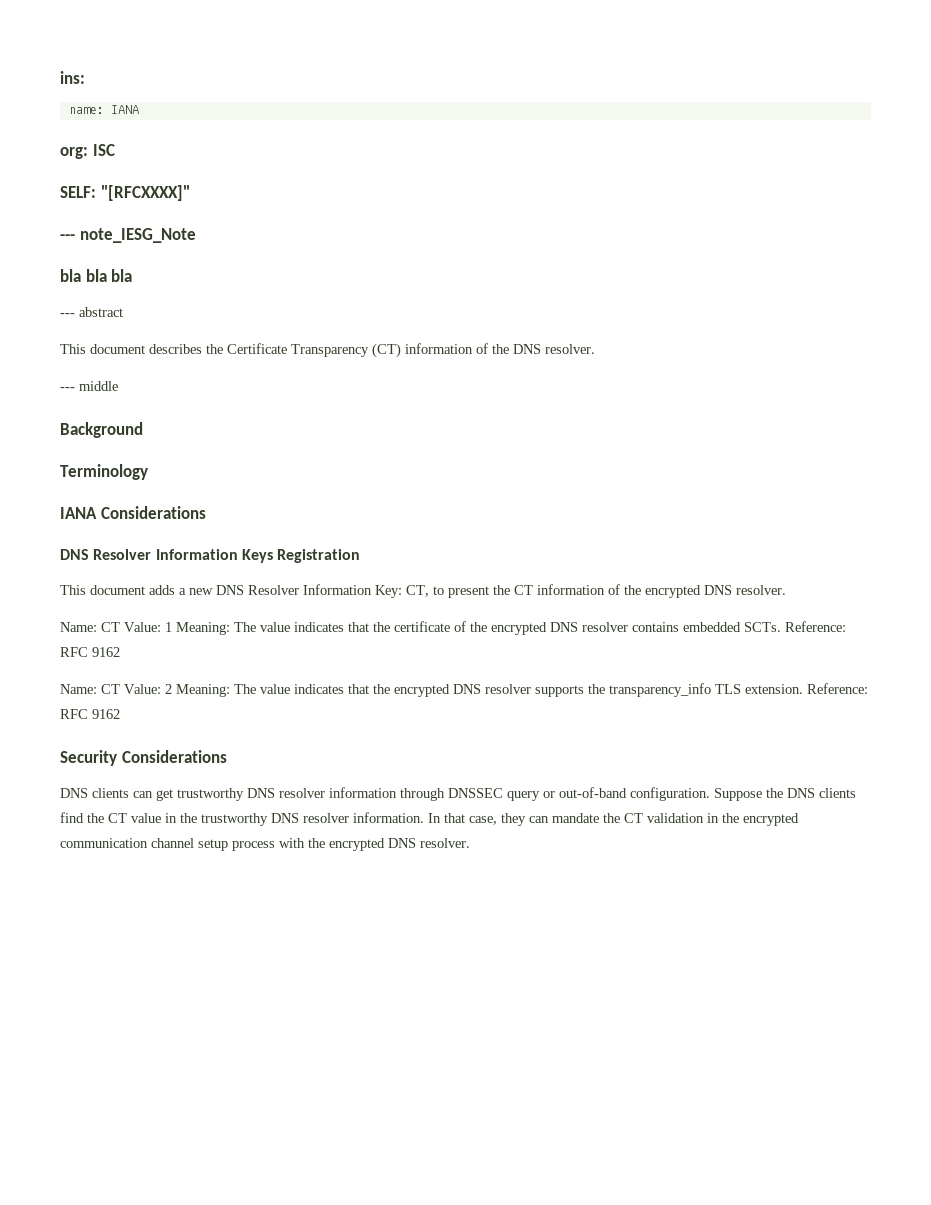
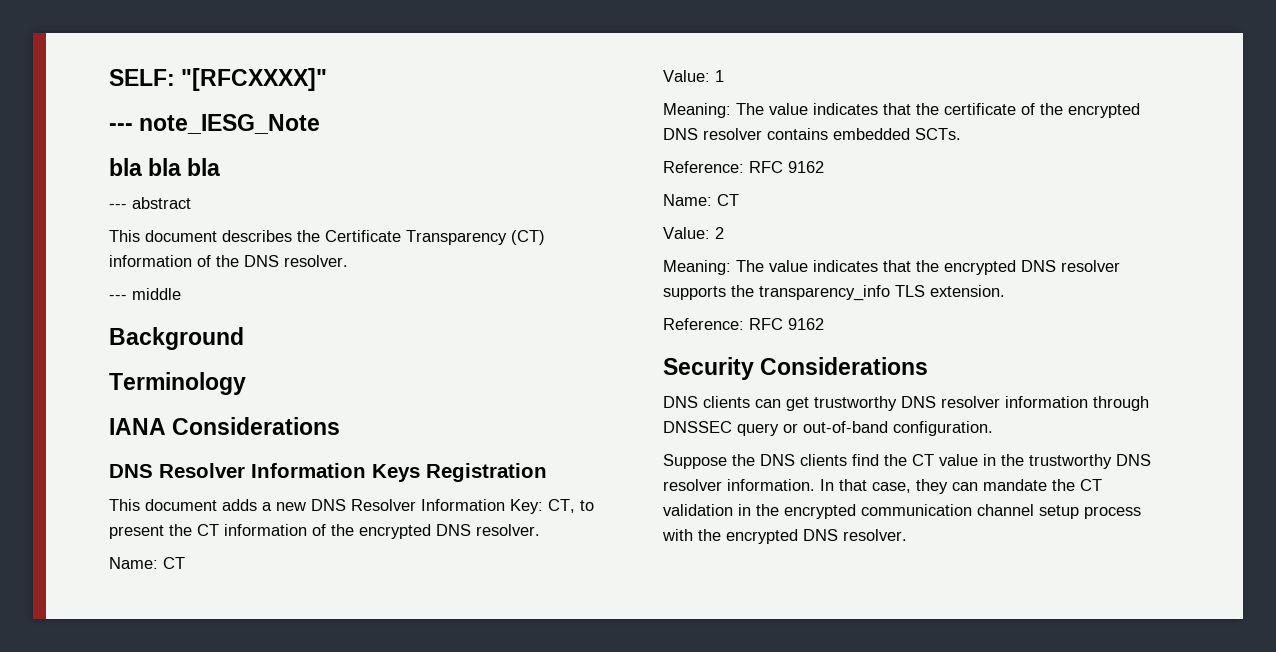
[60,71,85,84] [68,105,139,114] [60,144,115,159] ins: // name: IANA // org: ISC // -> (109, 77) none
(120, 627) none -> (185, 563) //
(172, 627) none -> (724, 76) //
(781, 627) none -> (961, 134) //
(120, 689) none -> (739, 200) //
(172, 689) none -> (724, 233) //
(803, 689) none -> (1005, 291) //
(710, 794) none -> (993, 428) //

